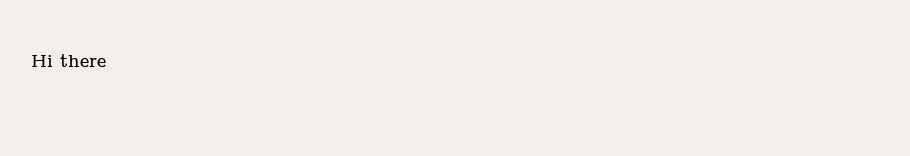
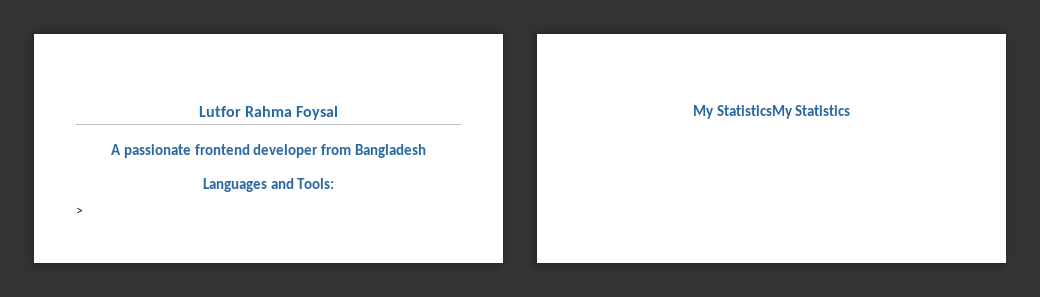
[31,54,106,67] Hi there -> [198,106,339,120] [110,144,427,158] [202,178,335,192] [76,207,83,215] [692,105,851,119] Lutfor Rahma Foysal // A passionate frontend developer from Bangladesh // Languages and Tools: // > // My StatisticsMy Statistics

